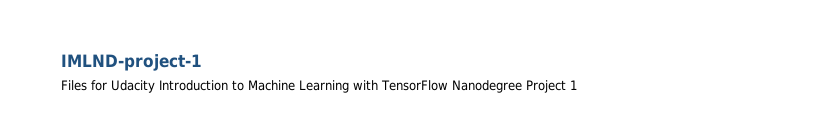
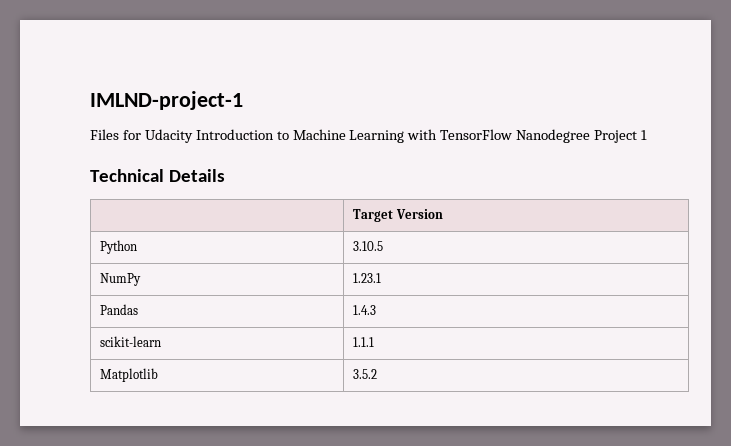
(577, 85) none -> [90,169,226,182] [353,209,443,222] [100,240,138,254] [353,241,384,251] [100,273,142,286] [353,273,382,283] [100,304,139,315] [353,305,377,315] [100,336,162,347] [353,337,375,347] [100,368,159,382] [353,369,378,379] // Technical Details // | Target Version // Python | 3.10.5 // NumPy | 1.23.1 // Pandas | 1.4.3 // scikit-learn | 1.1.1 // Matplotlib | 3.5.2

